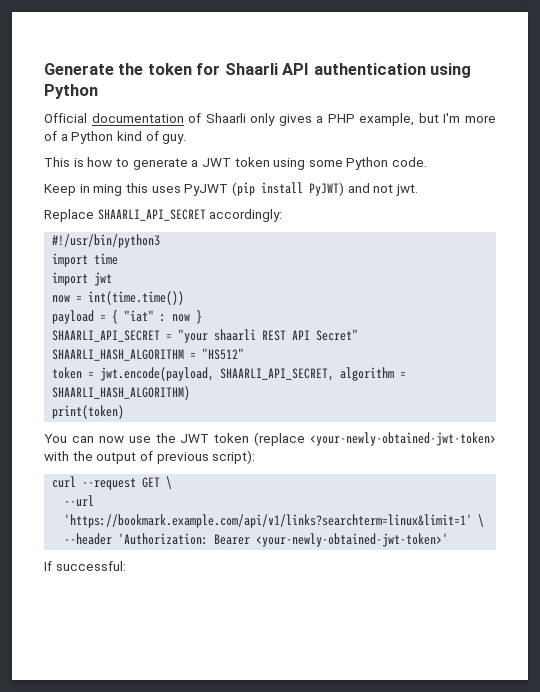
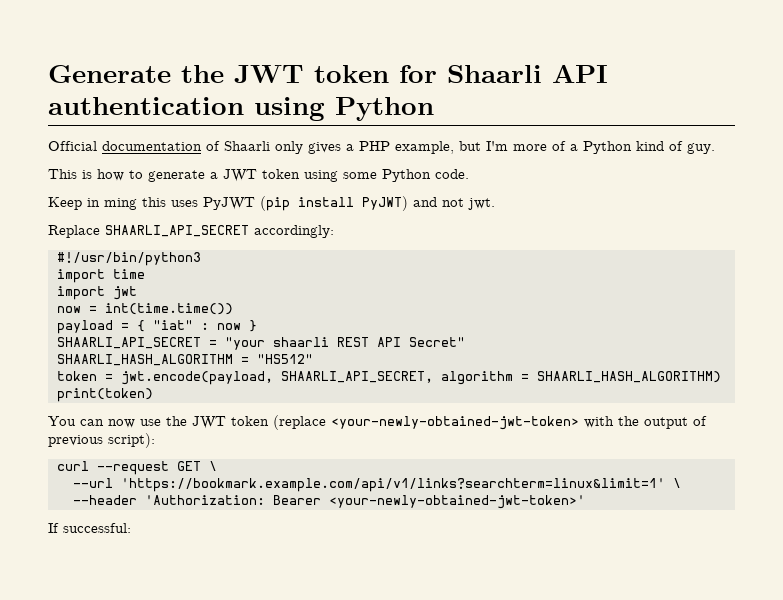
(144, 69) none -> [234,65,304,83] JWT

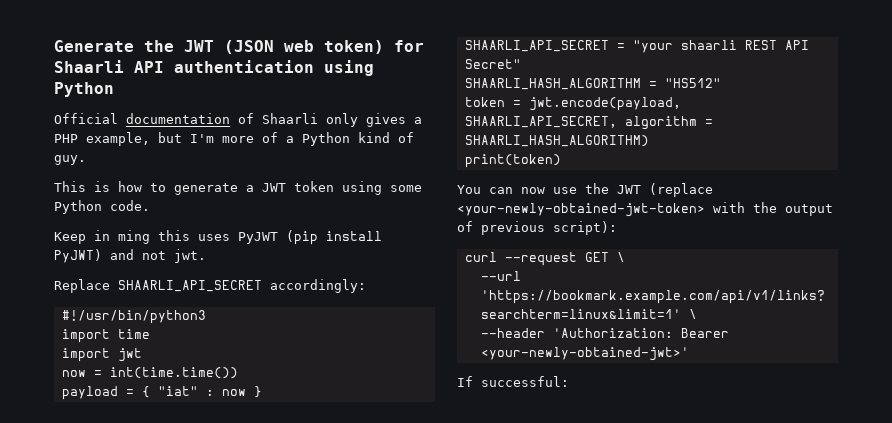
[314,65,389,83] token -> [224,40,384,54] (JSON web token)
[231,416,269,426] token -> (641, 189) none
[328,495,585,509] <your-newly-obtained-jwt-token>' -> [480,347,689,361] <your-newly-obtained-jwt>'

